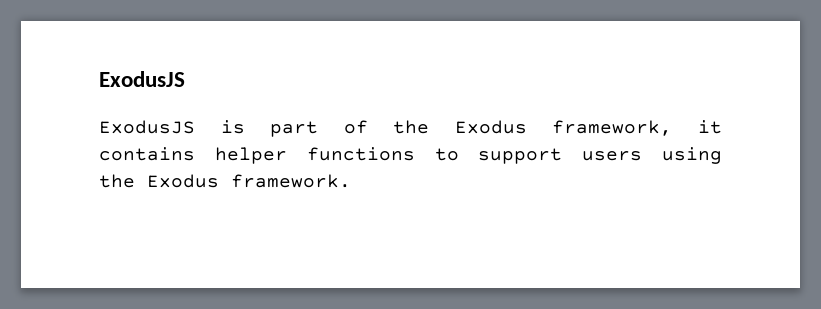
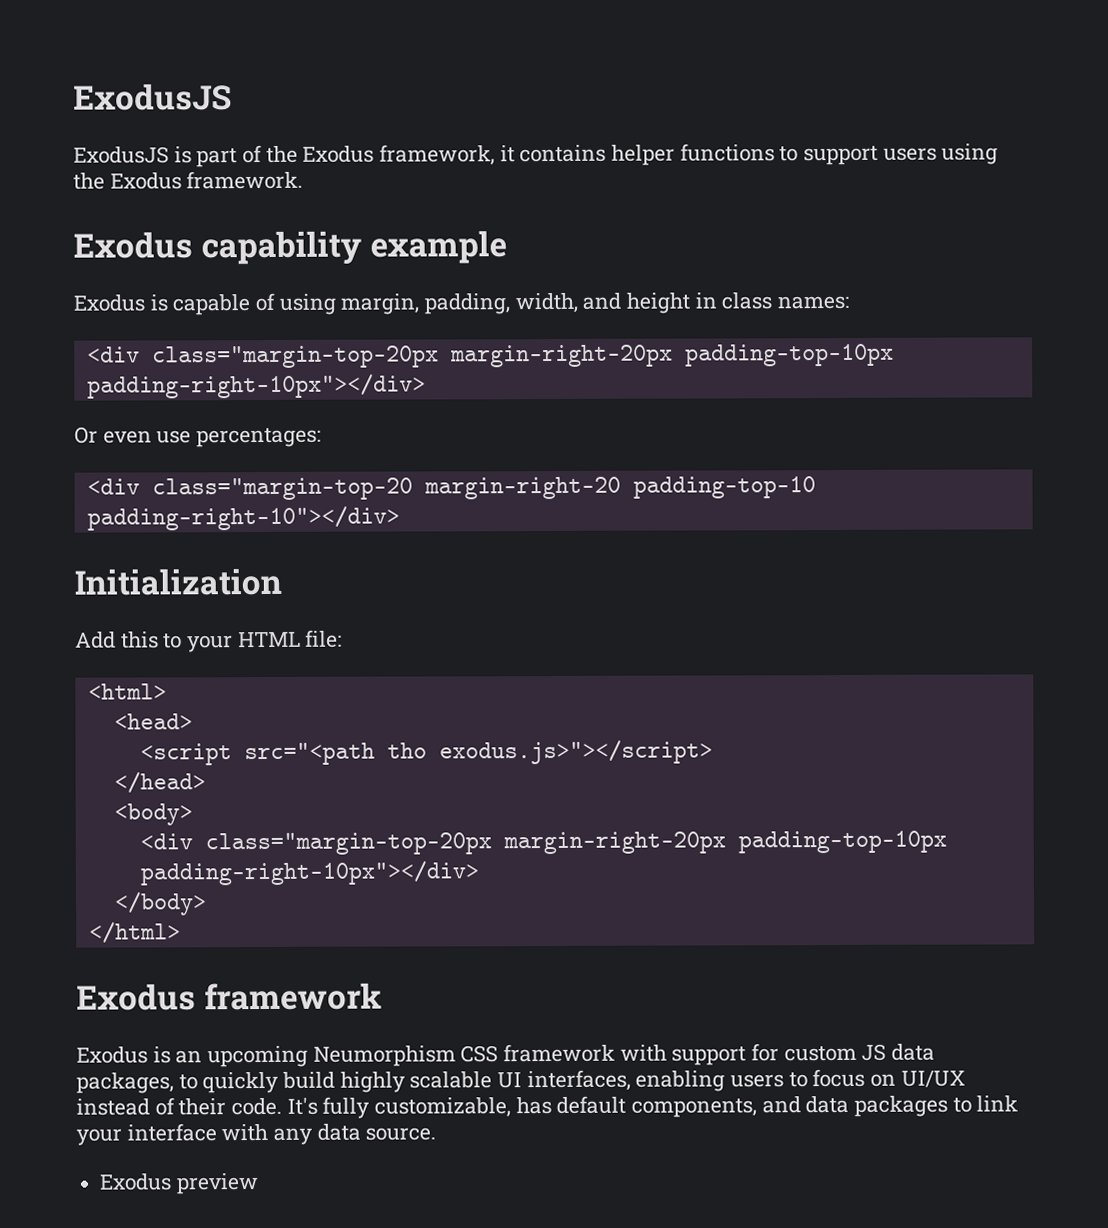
(351, 181) none -> [73,230,507,266] [73,292,850,316] [86,343,894,369] [86,373,426,399] [74,426,322,448] [86,476,816,501] [86,505,400,531] [74,567,282,596] [75,629,343,653] [87,683,167,700] [113,713,193,730] [139,739,713,766] [113,771,206,794] [113,803,193,826] [139,830,947,856] [139,860,479,886] [113,891,207,916] [88,921,181,944] [76,982,382,1011] [76,1043,936,1068] [76,1068,966,1094] [76,1095,1019,1119] [76,1123,437,1146] [99,1173,259,1195] // Exodus capability example // Exodus is capable of using margin, padding, width, and height in class names: // <div class="margin-top-20px margin-right-20px padding-top-10px padding-right-10px"></div> // Or even use percentages: // <div class="margin-top-20 margin-right-20 padding-top-10 padding-right-10"></div> // Initialization // Add this to your HTML file: // <html> // <head> // <script src="<path tho exodus.js>"></script> // </head> // <body> // <div class="margin-top-20px margin-right-20px padding-top-10px padding-right-10px"></div> // </body> // </html> // Exodus framework // Exodus is an upcoming Neumorphism CSS framework with support for custom JS data packages, to quickly build highly scalable UI interfaces, enabling users to focus on UI/UX instead of their code. It's fully customizable, has default components, and data packages to link your interface with any data source. // Exodus preview

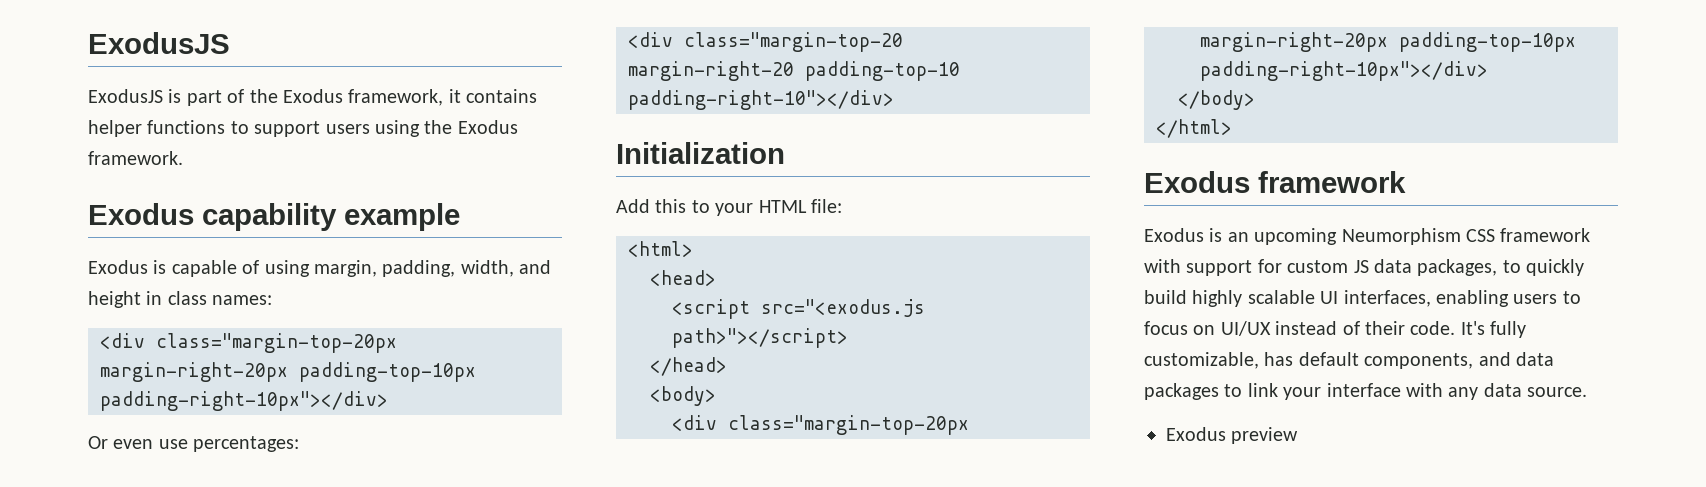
[243,739,713,766] src="<path tho exodus.js>"></script> -> [761,299,925,317] [672,328,848,348] src="<exodus.js path>"></script>

